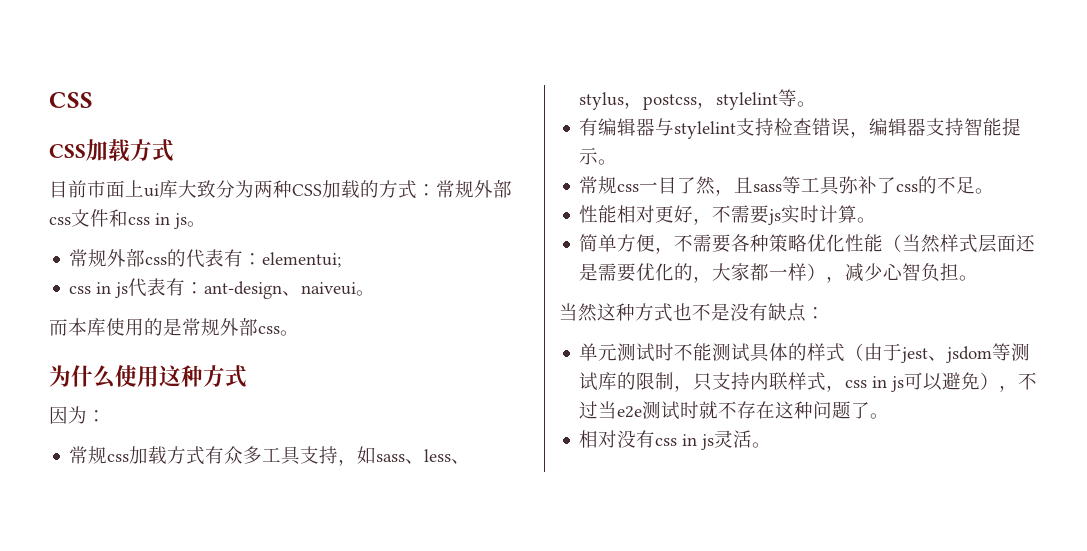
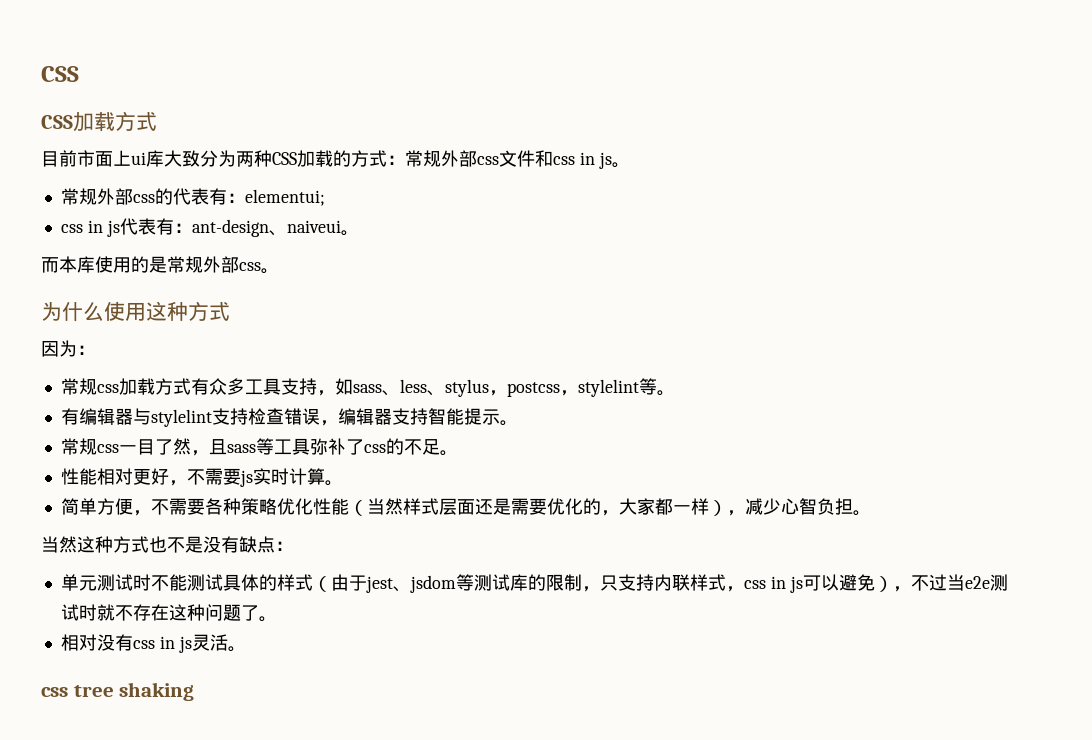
(772, 445) none -> [41,682,195,701] // css tree shaking

